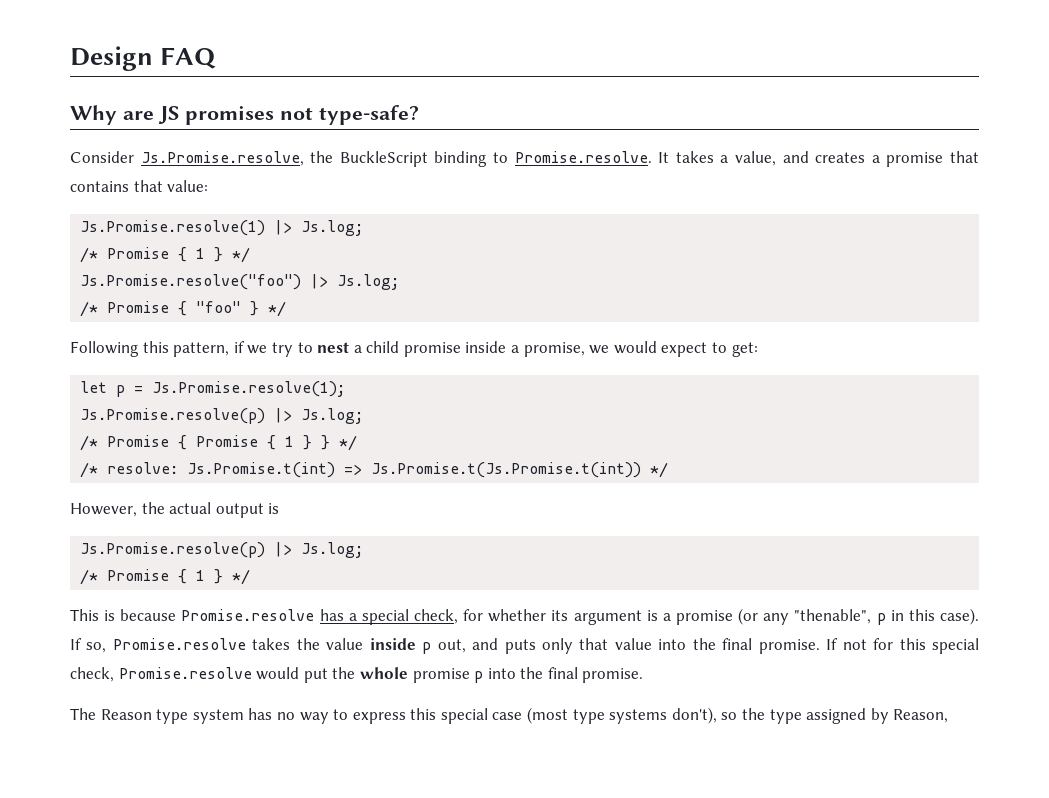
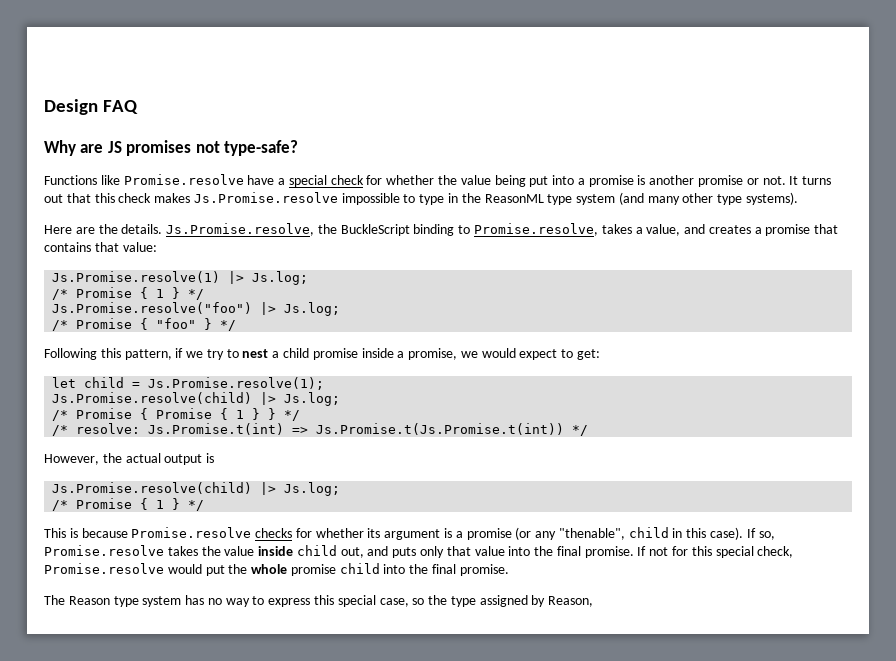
[70,151,134,163] Consider -> [44,174,832,187] [44,192,799,205] [44,224,163,234] Functions like Promise.resolve have a special check for whether the value being put into a promise is another promise or not. It turns out that this check makes Js.Promise.resolve impossible to type in the ReasonML type system (and many other type systems). // Here are the details.
[514,151,670,163] Promise.resolve. It -> [474,223,599,236] Promise.resolve,
[116,385,126,397] p -> [84,377,125,388] child
[80,408,266,424] Js.Promise.resolve(p) -> [52,392,253,404] Js.Promise.resolve(child)
[80,542,266,558] Js.Promise.resolve(p) -> [52,482,253,494] Js.Promise.resolve(child)
[319,609,459,625] has a special check, -> [255,528,293,538] checks
[876,613,886,625] p -> [628,527,669,538] child
[422,642,432,654] p -> [296,545,337,556] child
[474,671,484,683] p -> [339,563,380,574] child
[492,707,717,724] case (most type systems don't), -> [379,598,409,607] case,

